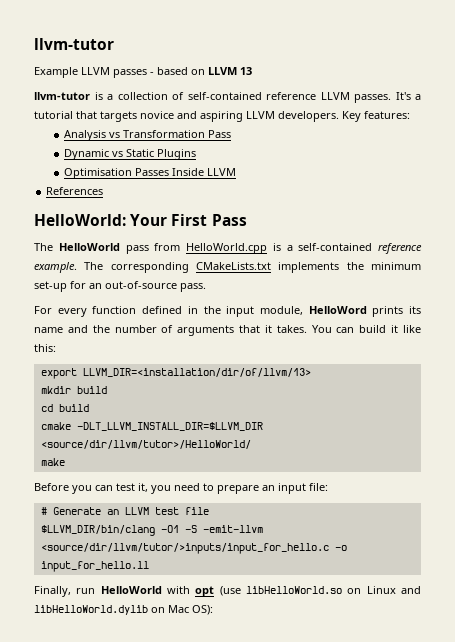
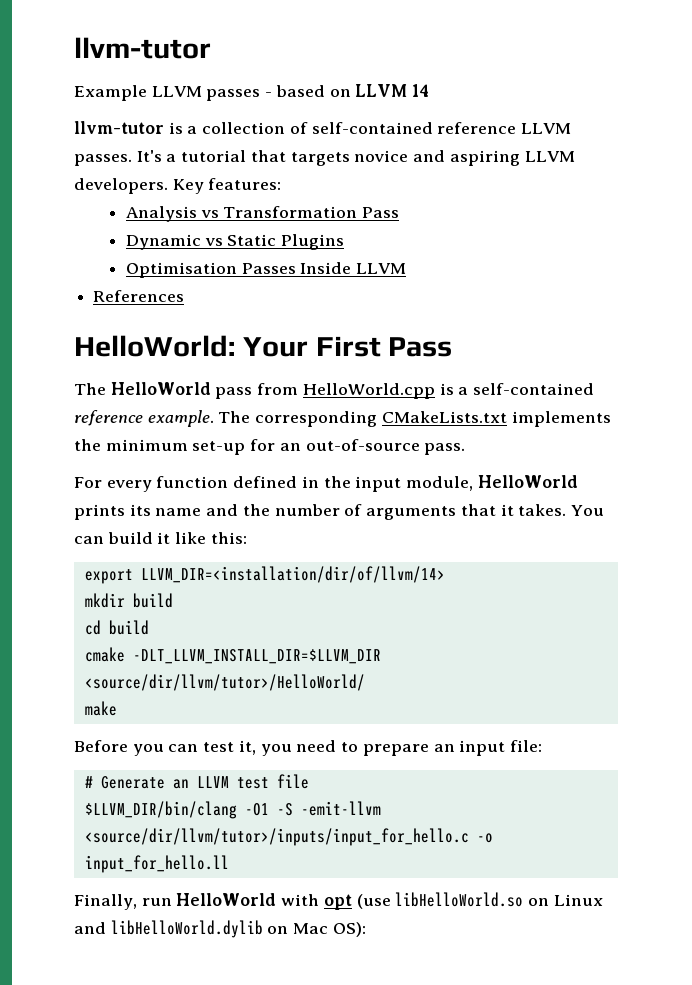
[240,67,252,75] 13 -> [412,84,430,97] 14
[308,306,367,314] HelloWord -> [477,475,578,488] HelloWorld
[82,368,311,377] LLVM_DIR=<installation/dir/of/llvm/13> -> [140,566,445,583] LLVM_DIR=<installation/dir/of/llvm/14>
[40,543,329,554] <source/dir/llvm/tutor/>inputs/input_for_hello.c -> [84,828,469,846] <source/dir/llvm/tutor>/inputs/input_for_hello.c

